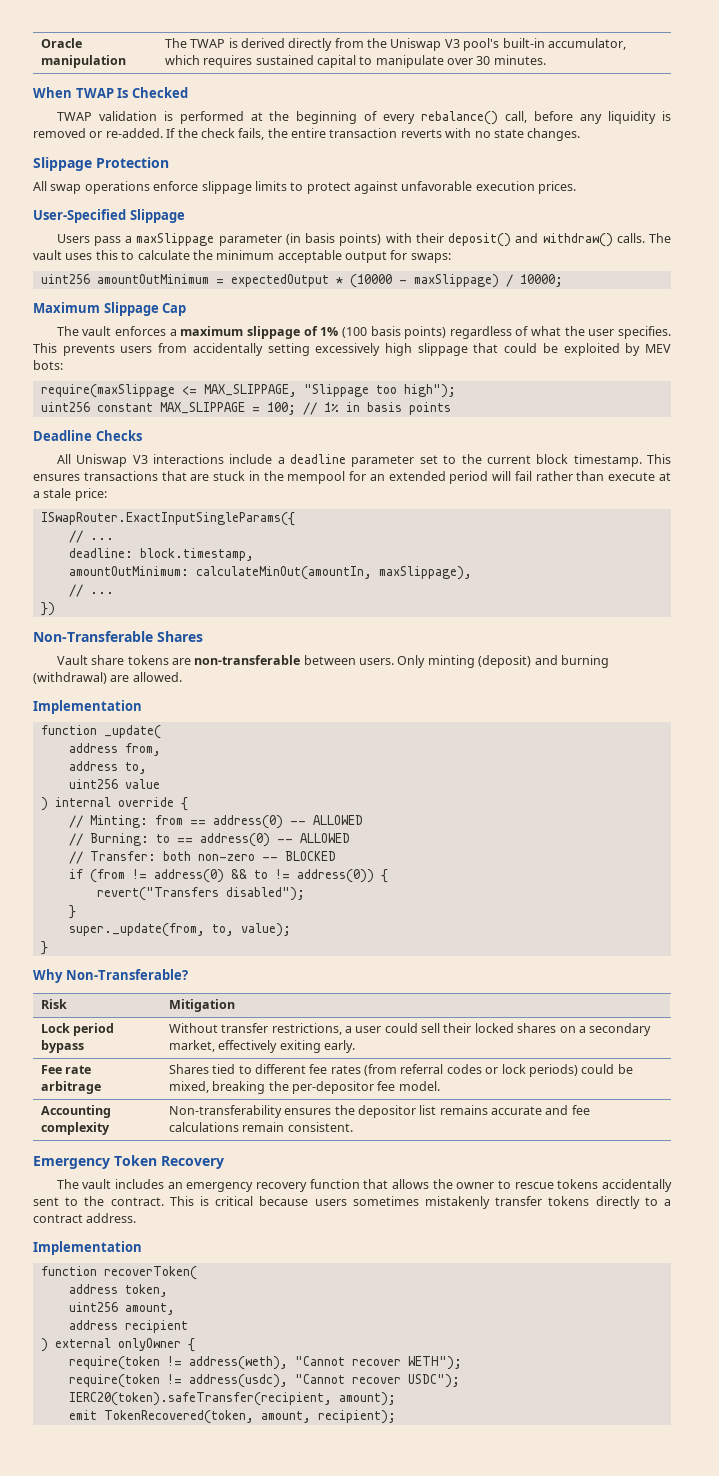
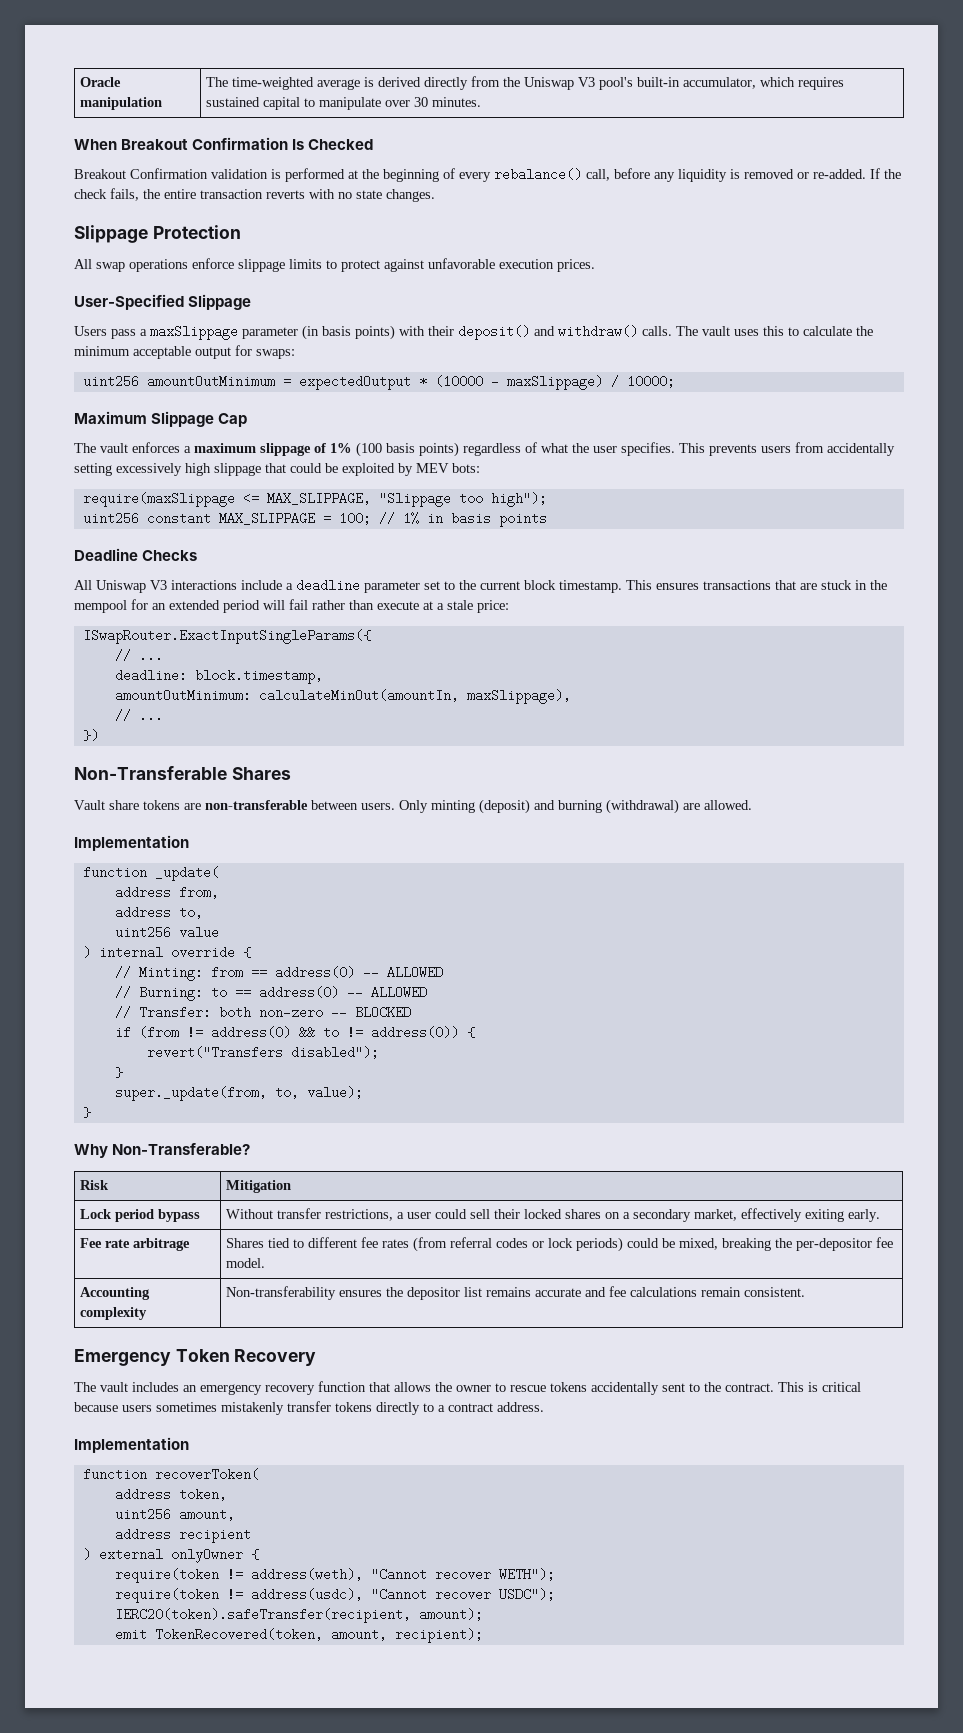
[190,39,226,48] TWAP -> [232,77,361,90] time-weighted average
[75,88,114,98] TWAP -> [121,137,289,150] Breakout Confirmation
[56,112,92,121] TWAP -> [74,168,208,179] Breakout Confirmation

